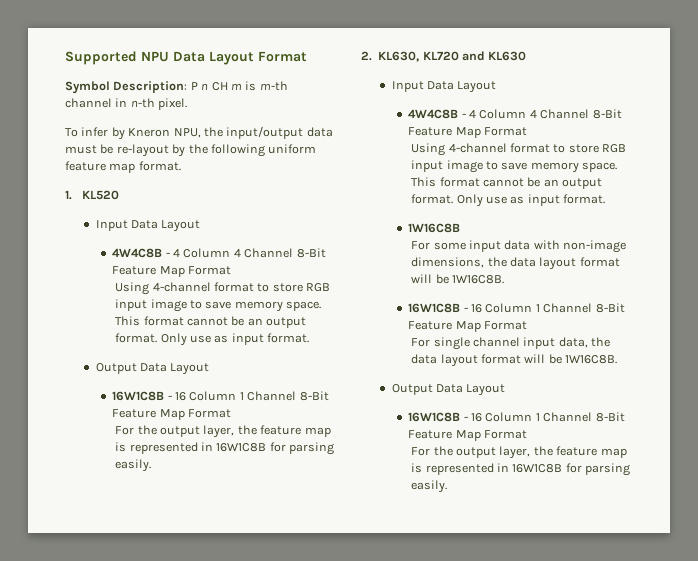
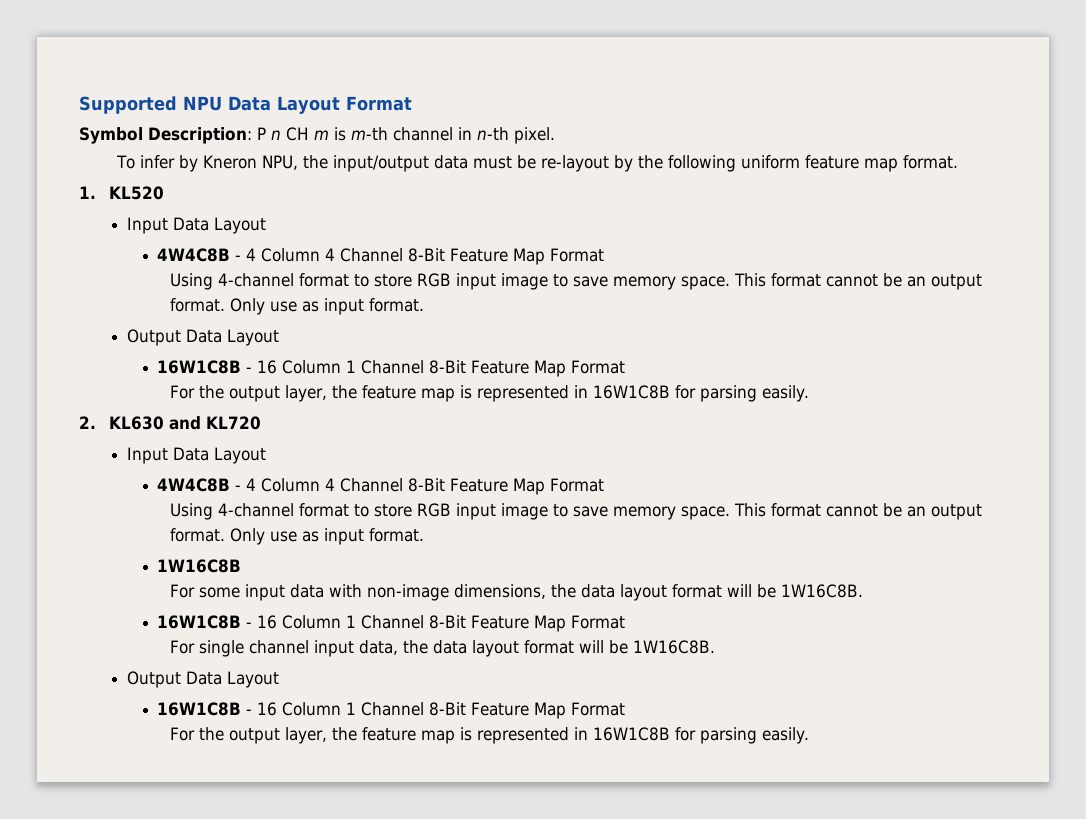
[378,51,420,62] KL630, -> [109,416,202,430] KL630 and
[462,51,527,61] and KL630 -> (262, 423) none

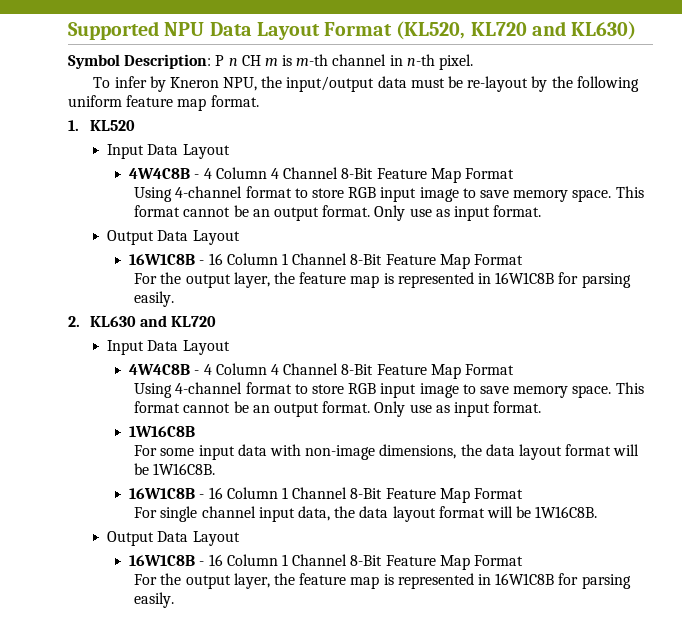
(412, 103) none -> [396,21,637,40] (KL520, KL720 and KL630)

